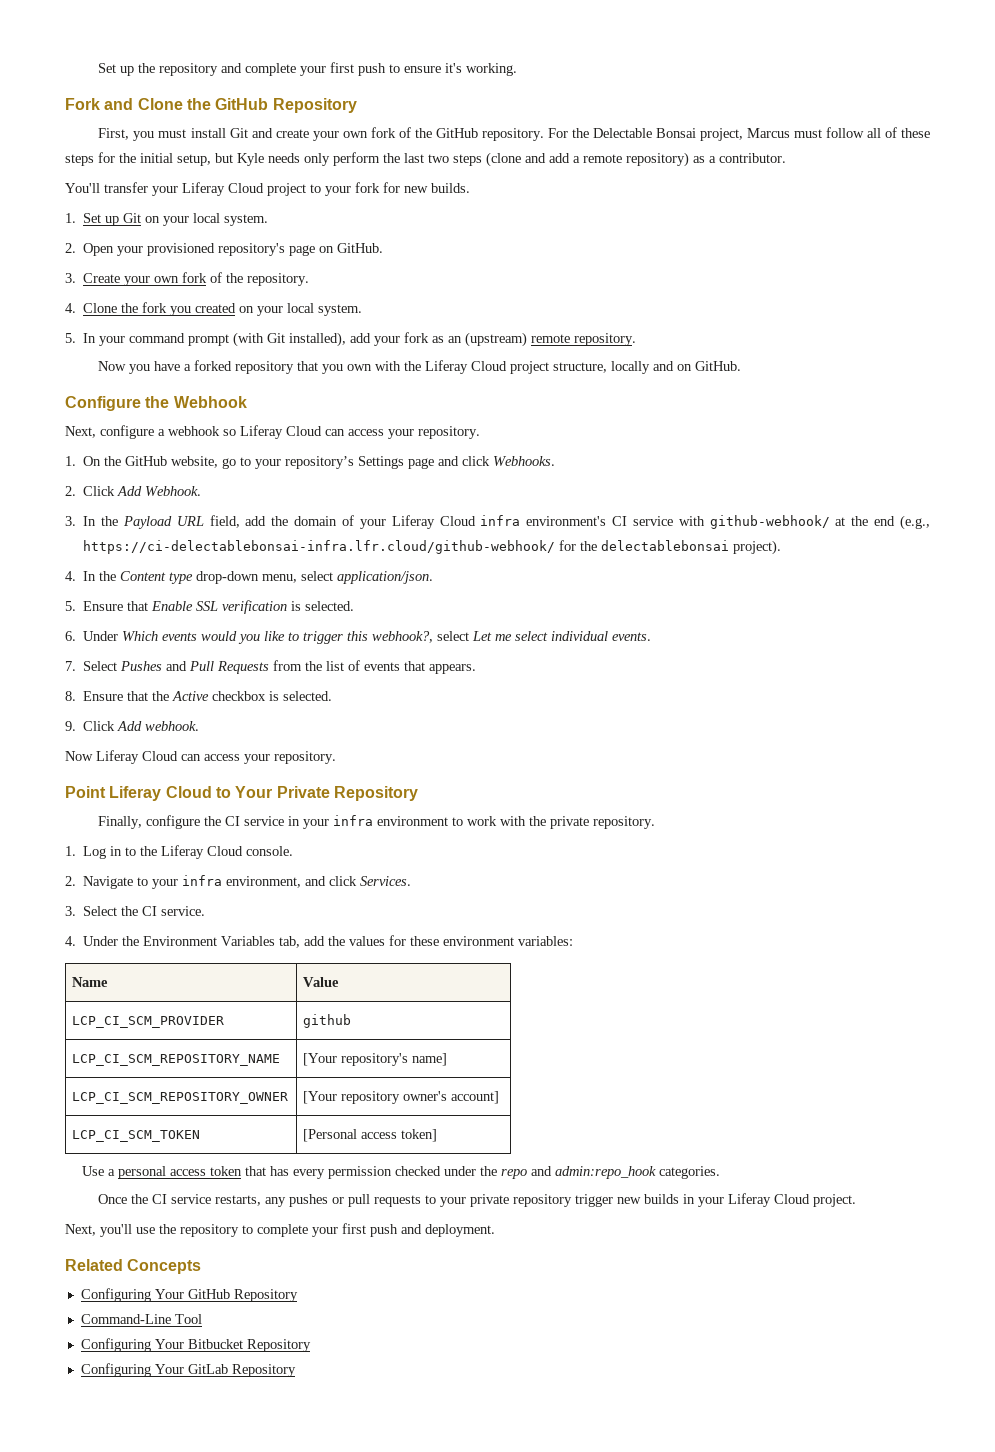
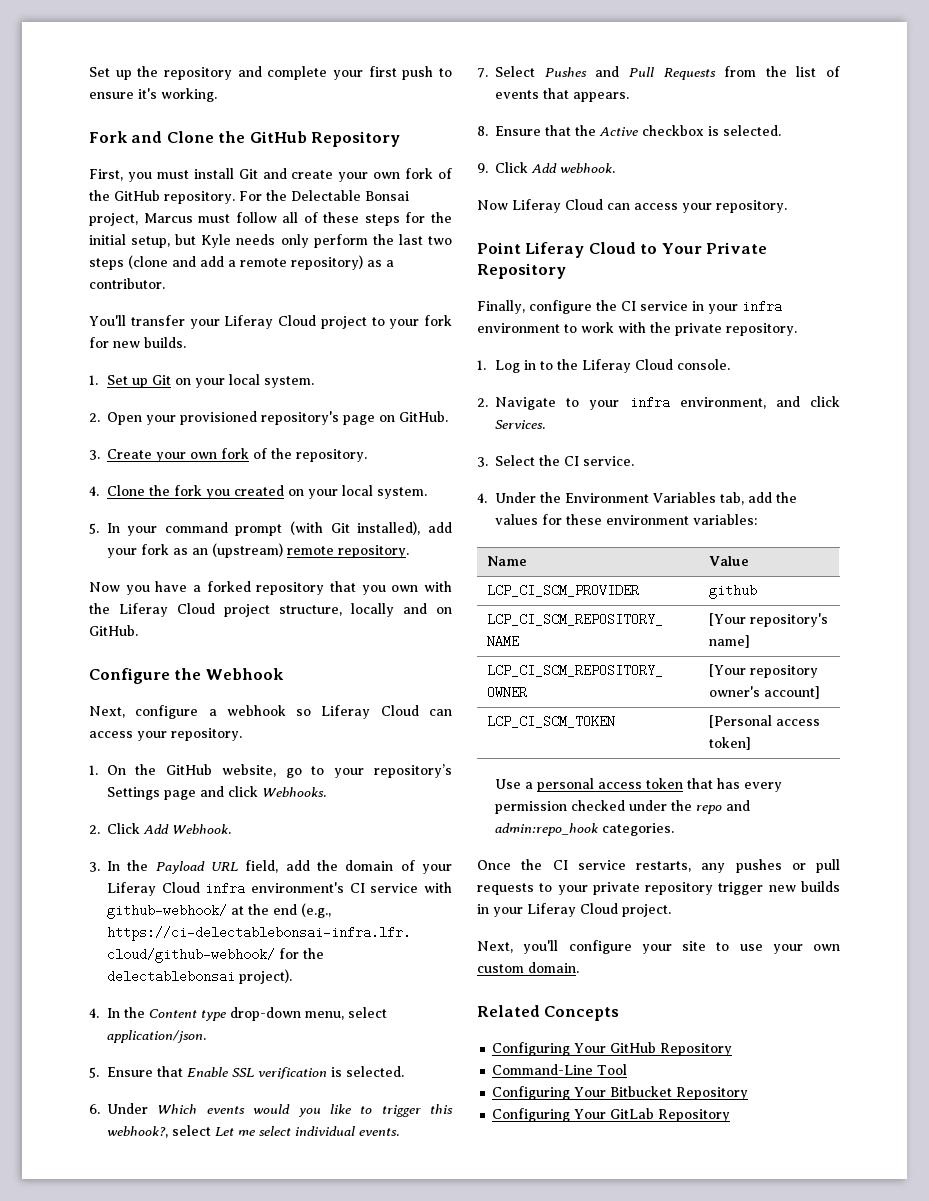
[136,1223,495,1237] use the repository to complete your first push and deployment. -> [568,940,840,954] [477,962,579,973] configure your site to use your own custom domain.

